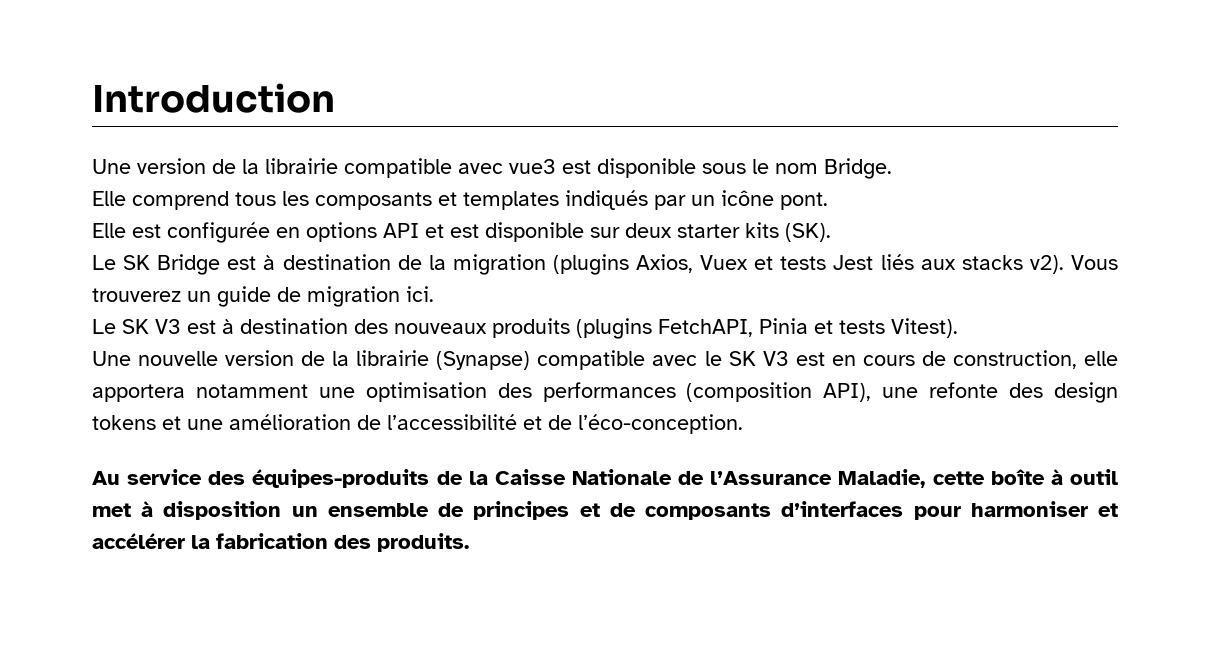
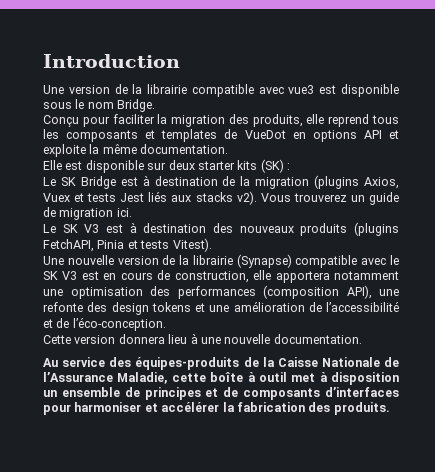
[92,191,229,210] Elle comprend -> [43,114,370,127] Conçu pour faciliter la migration des produits, elle reprend
[565,190,828,210] [92,222,444,243] indiqués par un icône pont. // Elle est configurée en options API et -> [224,129,399,142] [43,144,229,157] [43,160,62,170] de VueDot en options API et exploite la même documentation. // Elle
[785,223,831,242] (SK). -> [260,159,290,173] (SK) :
(743, 424) none -> [43,333,362,344] // Cette version donnera lieu à une nouvelle documentation.

